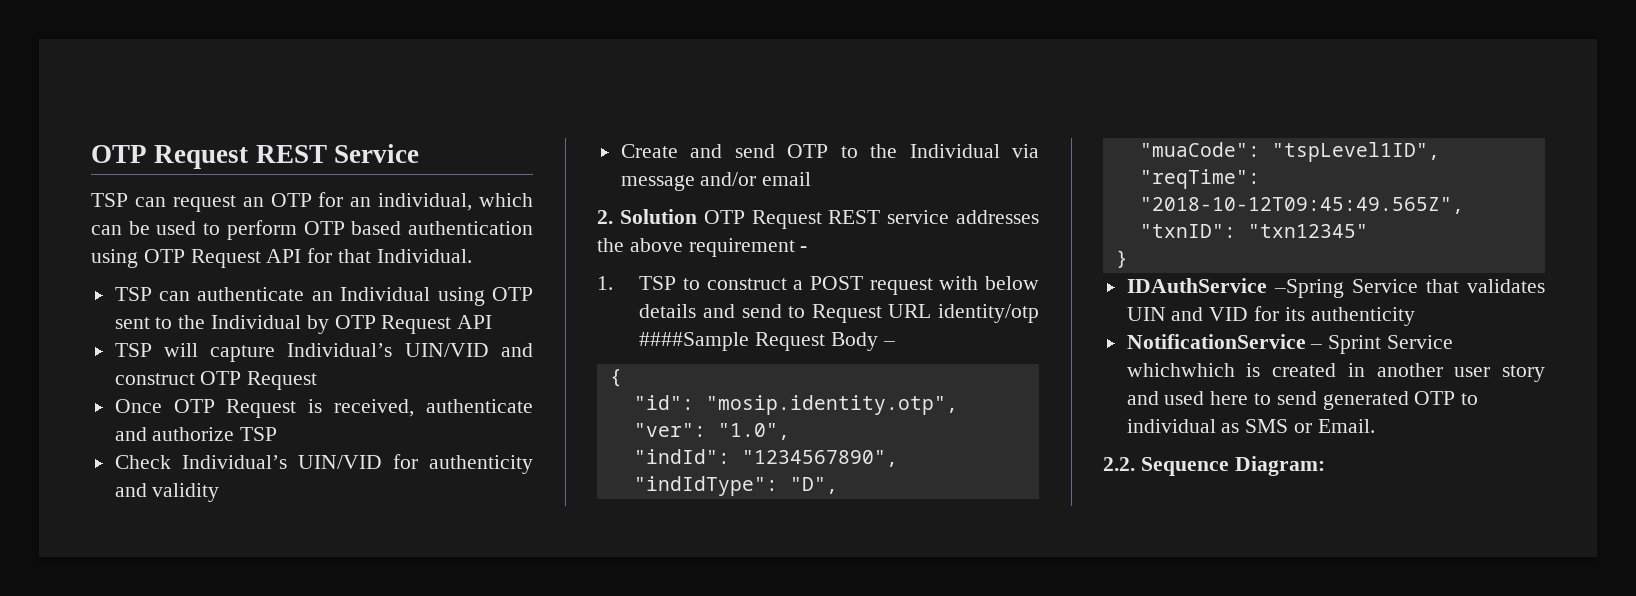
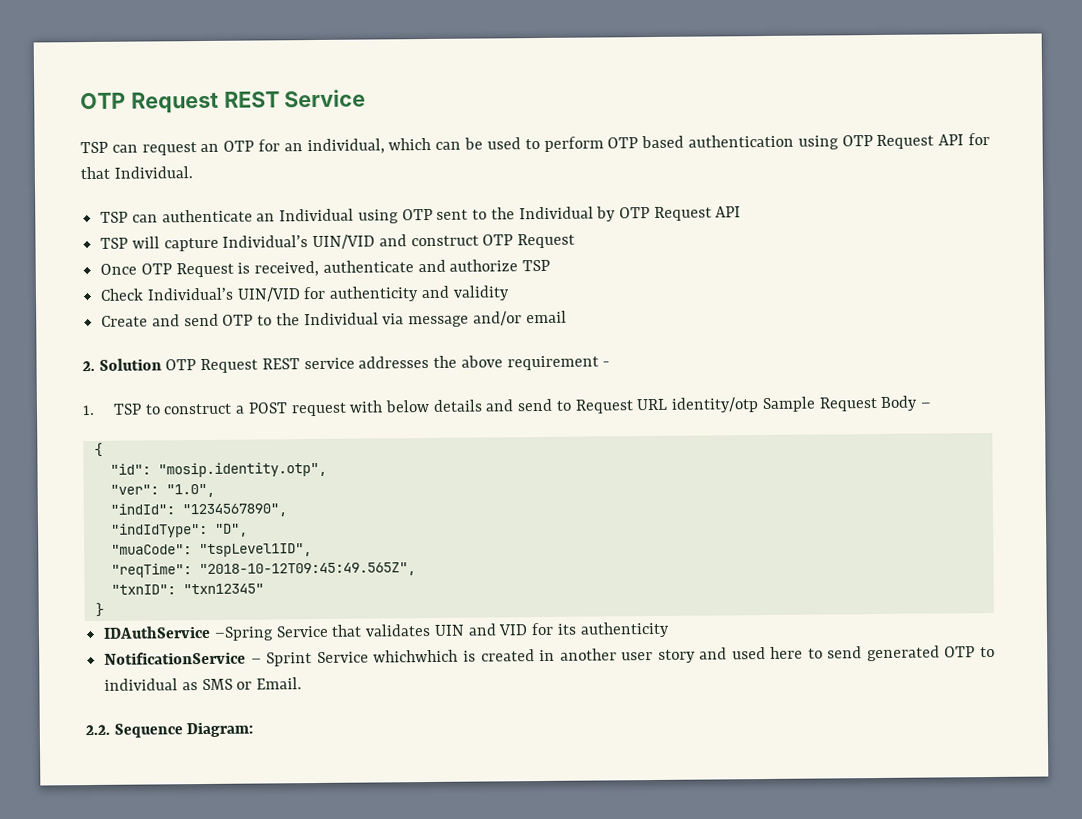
[639,332,750,351] ####Sample -> [761,396,816,413] Sample

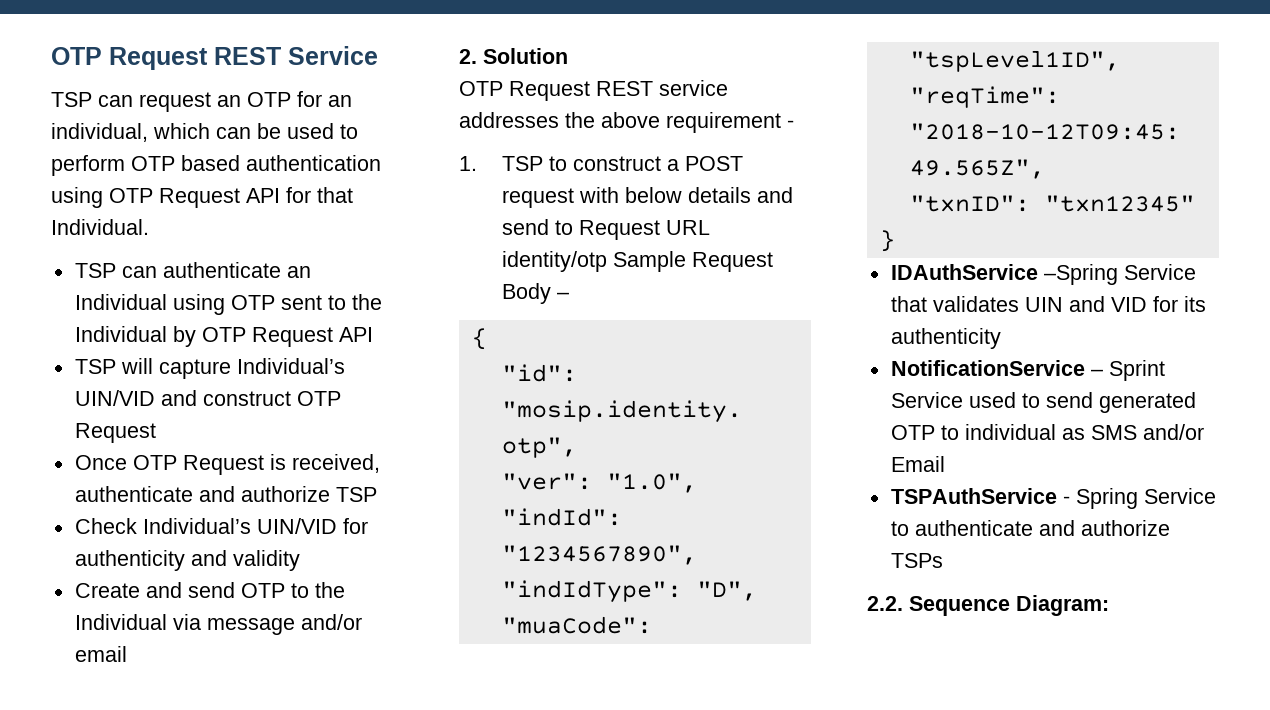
(162, 364) none -> (568, 56) //
[373,646,804,663] whichwhich is created in another user story and used here -> [968,392,1016,408] used
[236,677,303,690] or Email. -> [1142,424,1204,440] [890,456,945,472] [890,488,1216,509] [890,520,1170,536] [890,553,943,568] and/or Email // TSPAuthService - Spring Service to authenticate and authorize TSPs

